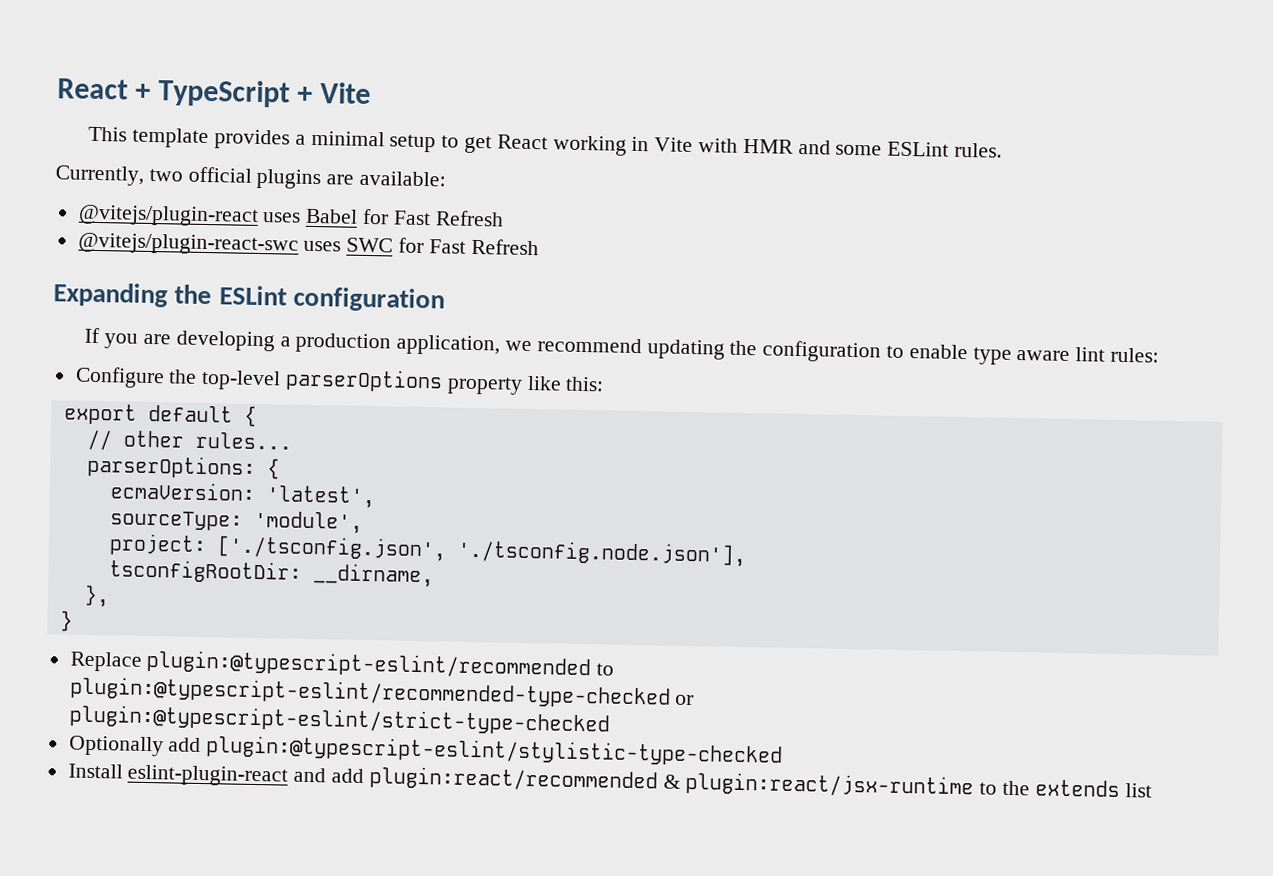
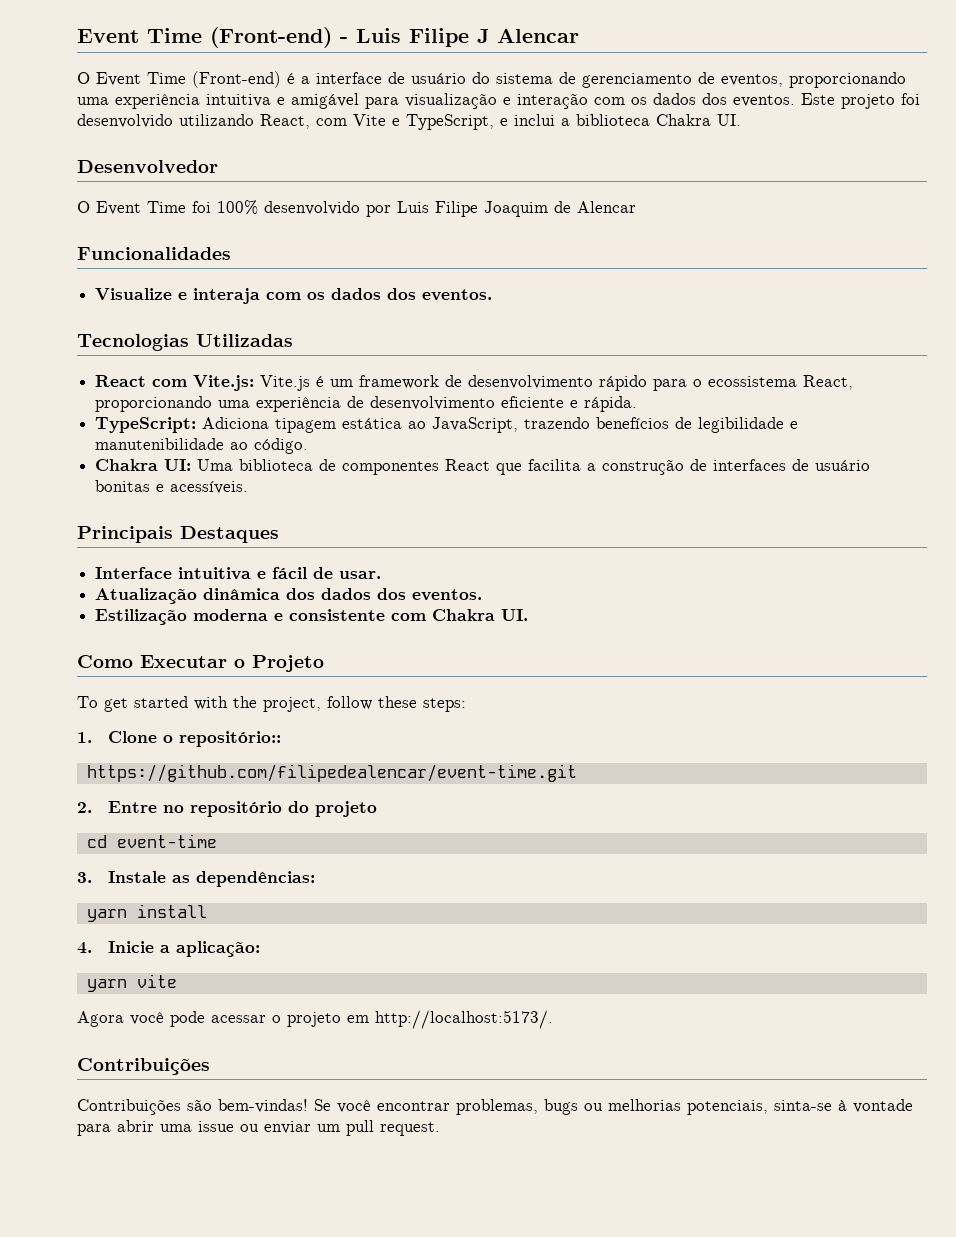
[57,78,372,108] [88,126,1003,158] [55,165,447,190] [77,204,504,227] [77,232,539,256] [53,282,445,313] [84,327,1160,365] [74,366,605,395] [63,403,257,427] [86,429,293,451] [86,454,280,480] [109,481,376,509] [109,510,363,534] [108,533,747,568] [108,559,434,588] [83,584,110,608] [59,610,73,632] [69,649,615,680] [69,676,695,709] [68,704,610,736] [68,735,784,767] [67,763,1152,799] React + TypeScript + Vite // This template provides a minimal setup to get React working in Vite with HMR and some ESLint rules. // Currently, two official plugins are available: // @vitejs/plugin-react uses Babel for Fast Refresh // @vitejs/plugin-react-swc uses SWC for Fast Refresh // Expanding the ESLint configuration // If you are developing a production application, we recommend updating the configuration to enable type aware lint rules: // Configure the top-level parserOptions property like this: // export default { // // other rules... // parserOptions: { // ecmaVersion: 'latest', // sourceType: 'module', // project: ['./tsconfig.json', './tsconfig.node.json'], // tsconfigRootDir: __dirname, // }, // } // Replace plugin:@typescript-eslint/recommended to plugin:@typescript-eslint/recommended-type-checked or plugin:@typescript-eslint/strict-type-checked // Optionally add plugin:@typescript-eslint/stylistic-type-checked // Install eslint-plugin-react and add plugin:react/recommended & plugin:react/jsx-runtime to the extends list -> [77,27,579,48] [77,71,906,88] [77,93,920,109] [77,114,741,130] [77,160,218,173] [77,200,636,217] [77,247,231,260] [95,288,493,304] [77,334,293,351] [95,375,854,391] [95,396,638,412] [95,417,799,433] [95,438,309,454] [95,459,871,475] [95,480,249,494] [77,526,279,543] [95,567,382,580] [95,588,483,604] [95,609,529,625] [77,655,324,672] [77,696,466,712] [77,731,281,747] [86,764,577,782] [77,801,377,817] [86,834,217,848] [77,871,315,887] [86,904,207,922] [77,941,260,957] [86,974,177,992] [77,1010,553,1029] [77,1058,210,1075] [77,1099,913,1115] [77,1120,440,1136] Event Time (Front-end) - Luis Filipe J Alencar // O Event Time (Front-end) é a interface de usuário do sistema de gerenciamento de eventos, proporcionando uma experiência intuitiva e amigável para visualização e interação com os dados dos eventos. Este projeto foi desenvolvido utilizando React, com Vite e TypeScript, e inclui a biblioteca Chakra UI. // Desenvolvedor // O Event Time foi 100% desenvolvido por Luis Filipe Joaquim de Alencar // Funcionalidades // Visualize e interaja com os dados dos eventos. // Tecnologias Utilizadas // React com Vite.js: Vite.js é um framework de desenvolvimento rápido para o ecossistema React, proporcionando uma experiência de desenvolvimento eficiente e rápida. // TypeScript: Adiciona tipagem estática ao JavaScript, trazendo benefícios de legibilidade e manutenibilidade ao código. // Chakra UI: Uma biblioteca de componentes React que facilita a construção de interfaces de usuário bonitas e acessíveis. // Principais Destaques // Interface intuitiva e fácil de usar. // Atualização dinâmica dos dados dos eventos. // Estilização moderna e consistente com Chakra UI. // Como Executar o Projeto // To get started with the project, follow these steps: // 1. Clone o repositório:: // https://github.com/filipedealencar/event-time.git // 2. Entre no repositório do projeto // cd event-time // 3. Instale as dependências: // yarn install // 4. Inicie a aplicação: // yarn vite // Agora você pode acessar o projeto em http://localhost:5173/. // Contribuições // Contribuições são bem-vindas! Se você encontrar problemas, bugs ou melhorias potenciais, sinta-se à vontade para abrir uma issue ou enviar um pull request.

